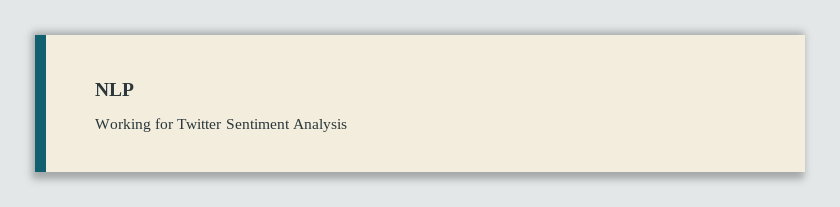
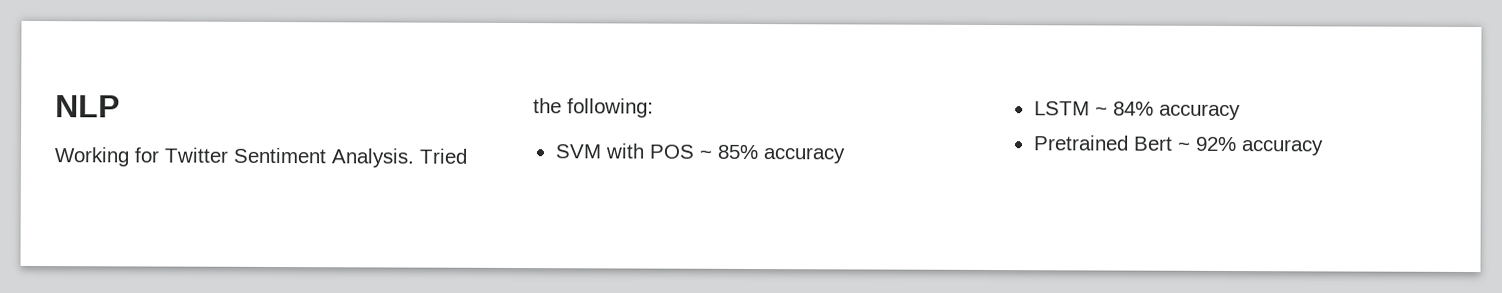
[292,119,347,132] Analysis -> [331,148,467,168] [533,98,654,118] [554,143,845,164] [1033,101,1241,121] [1032,135,1324,156] Analysis. Tried the following: // SVM with POS ~ 85% accuracy // LSTM ~ 84% accuracy // Pretrained Bert ~ 92% accuracy

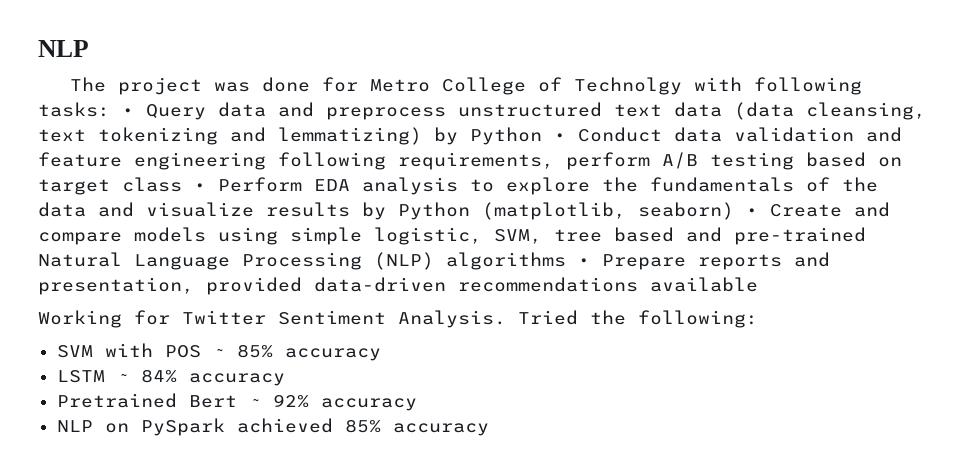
[55,95,120,118] NLP -> [38,40,89,57] [69,77,862,95] [38,102,926,120] [38,127,902,145] [38,152,902,170] [38,177,878,195] [38,202,890,220] [38,227,866,245] [38,252,830,270] [38,277,758,295] NLP // The project was done for Metro College of Technolgy with following tasks: • Query data and preprocess unstructured text data (data cleansing, text tokenizing and lemmatizing) by Python • Conduct data validation and feature engineering following requirements, perform A/B testing based on target class • Perform EDA analysis to explore the fundamentals of the data and visualize results by Python (matplotlib, seaborn) • Create and compare models using simple logistic, SVM, tree based and pre-trained Natural Language Processing (NLP) algorithms • Prepare reports and presentation, provided data-driven recommendations available
(1324, 147) none -> [56,418,489,436] // NLP on PySpark achieved 85% accuracy

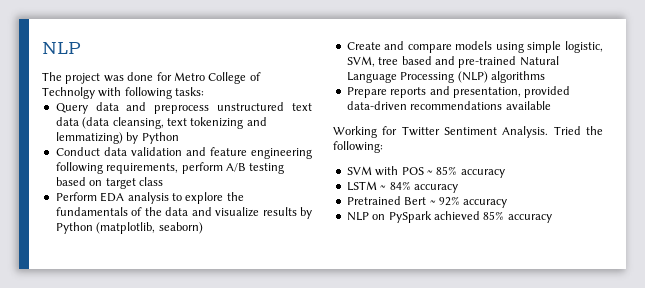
[122,108,134,116] • -> (205, 91) //
[554,133,566,141] • -> (179, 138) //
[194,183,206,191] • -> (163, 181) //
[746,208,758,216] • -> (203, 228) //
[578,258,590,266] • -> (545, 77) //

